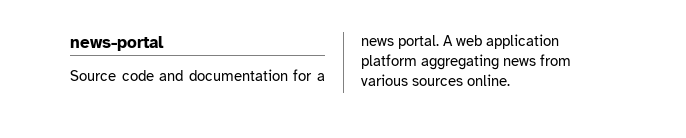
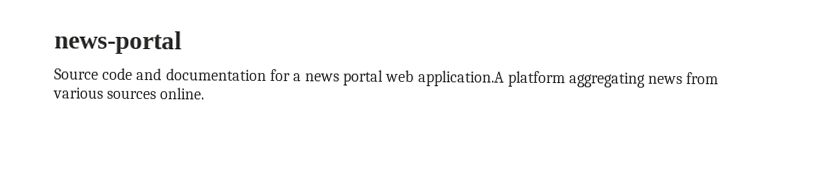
[398,34,559,49] portal. A web application -> [343,69,505,87] portal web application.A

